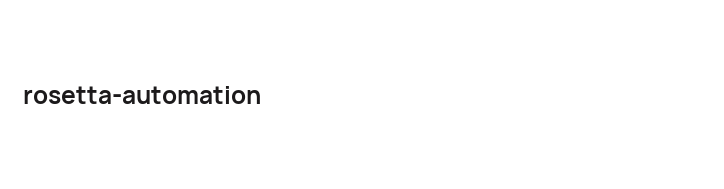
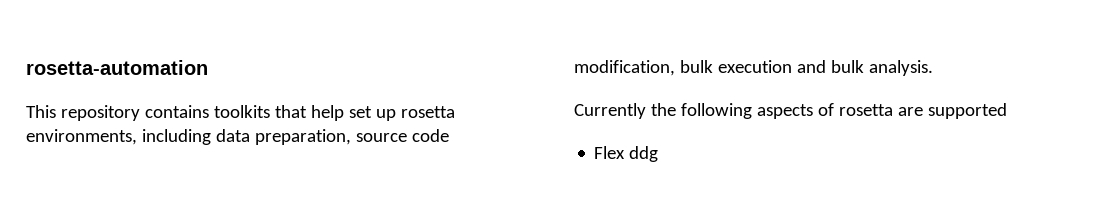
(261, 95) none -> [26,105,455,121] [26,129,449,145] [574,60,933,76] [574,103,1007,119] [594,146,659,162] // This repository contains toolkits that help set up rosetta environments, including data preparation, source code modification, bulk execution and bulk analysis. // Currently the following aspects of rosetta are supported // Flex ddg

